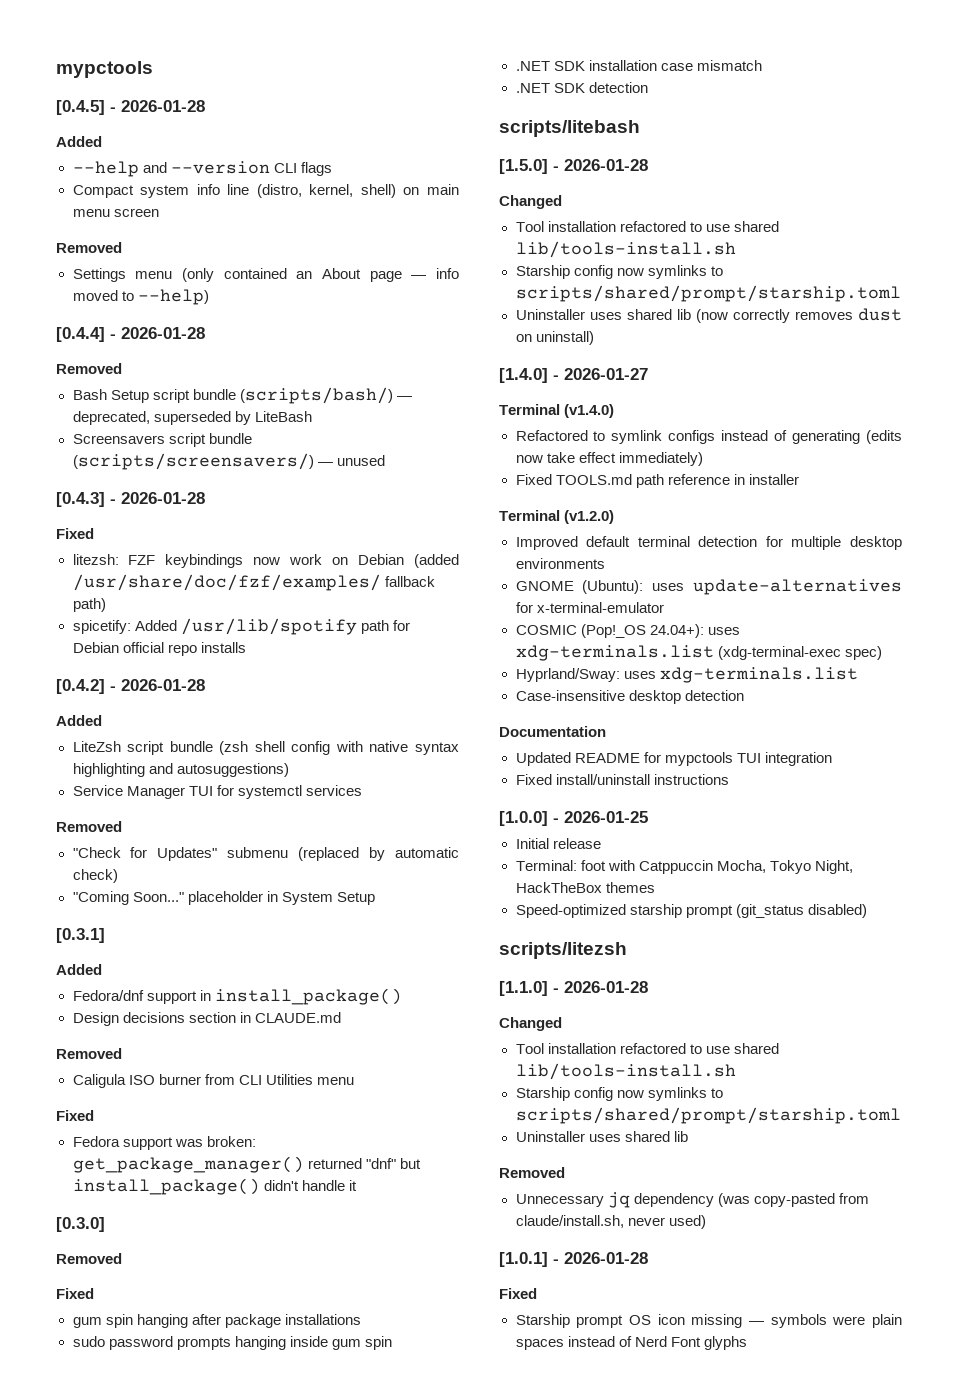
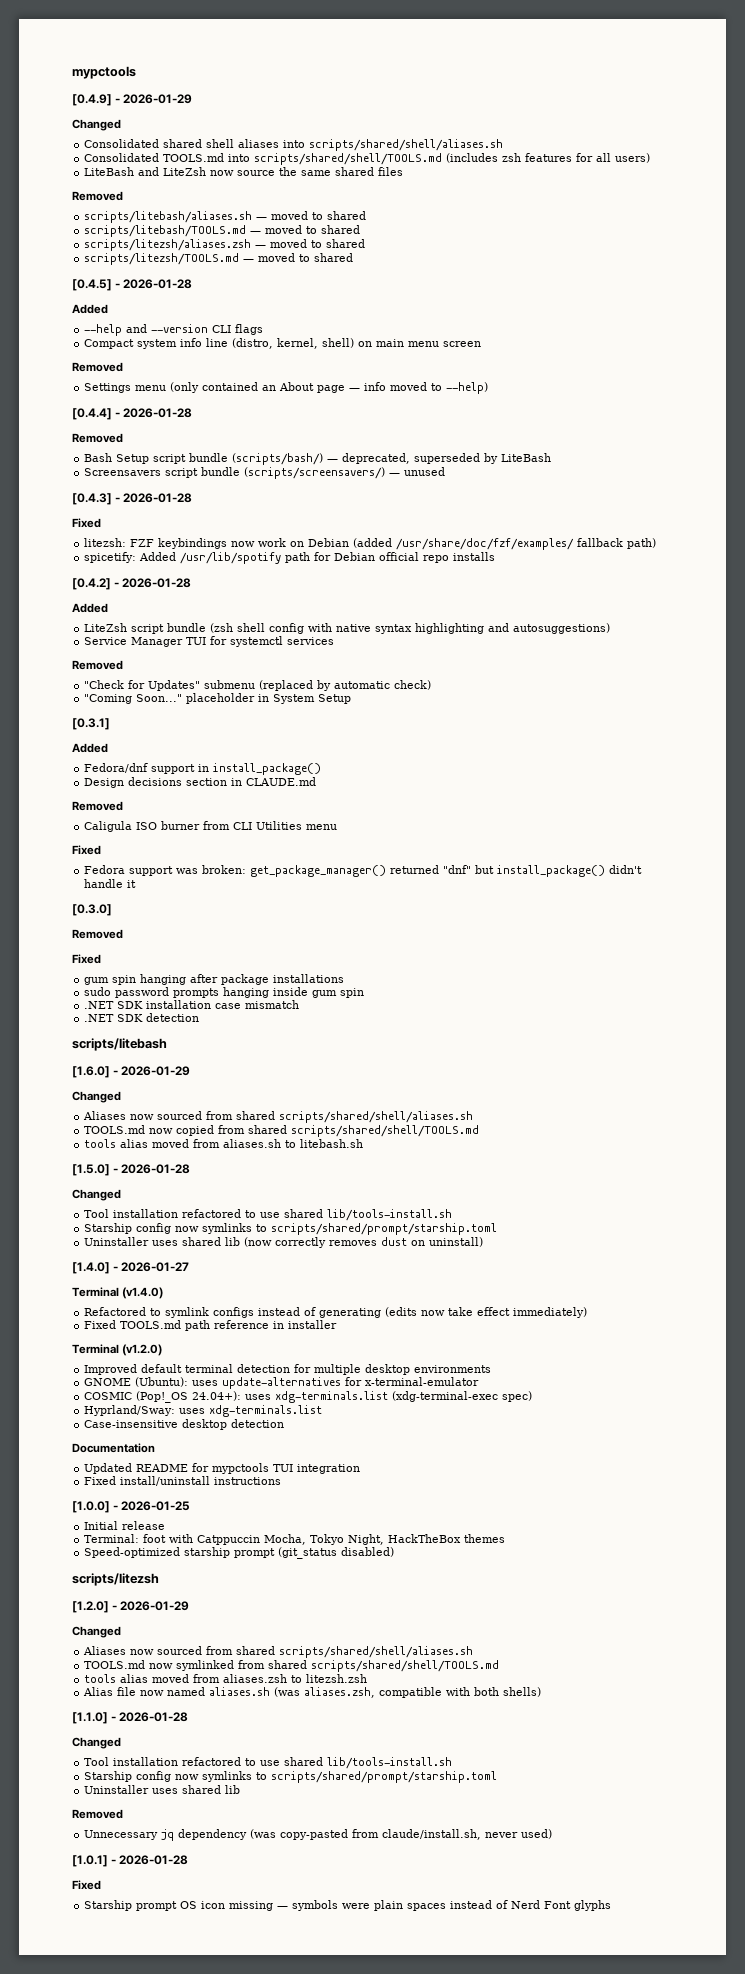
[56,61,153,78] mypctools -> [72,66,136,79] [72,94,193,106] [72,119,121,131] [84,139,504,151] [84,153,651,165] [84,167,404,176] [72,191,123,201] [84,211,367,223] [84,225,361,237] [84,239,366,251] [84,253,354,265] mypctools // [0.4.9] - 2026-01-29 // Changed // Consolidated shared shell aliases into scripts/shared/shell/aliases.sh // Consolidated TOOLS.md into scripts/shared/shell/TOOLS.md (includes zsh features for all users) // LiteBash and LiteZsh now source the same shared files // Removed // scripts/litebash/aliases.sh — moved to shared // scripts/litebash/TOOLS.md — moved to shared // scripts/litezsh/aliases.zsh — moved to shared // scripts/litezsh/TOOLS.md — moved to shared
(640, 128) none -> [72,1066,191,1078] [72,1091,121,1103] [83,1111,474,1123] [84,1125,480,1137] [84,1139,364,1148] // [1.6.0] - 2026-01-29 // Changed // Aliases now sourced from shared scripts/shared/shell/aliases.sh // TOOLS.md now copied from shared scripts/shared/shell/TOOLS.md // tools alias moved from aliases.sh to litebash.sh
(627, 950) none -> [72,1601,190,1613] [72,1626,121,1638] [83,1646,474,1658] [84,1660,500,1672] [84,1674,368,1683] [83,1687,542,1698] // [1.2.0] - 2026-01-29 // Changed // Aliases now sourced from shared scripts/shared/shell/aliases.sh // TOOLS.md now symlinked from shared scripts/shared/shell/TOOLS.md // tools alias moved from aliases.zsh to litezsh.zsh // Alias file now named aliases.sh (was aliases.zsh, compatible with both shells)

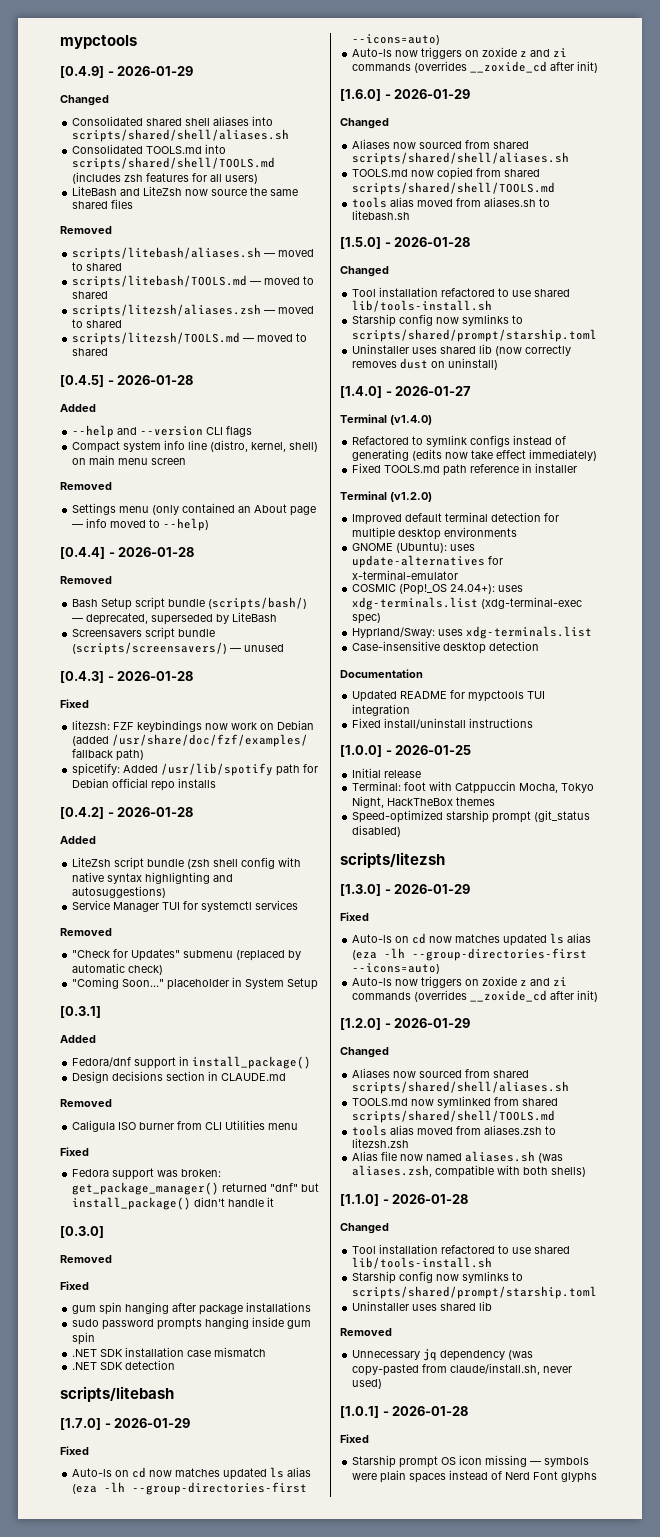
(167, 1044) none -> [60,1418,191,1430] [60,1446,89,1455] [72,1467,312,1480] [72,1482,308,1495] [352,34,441,45] [352,47,568,59] [352,61,599,73] // [1.7.0] - 2026-01-29 // Fixed // Auto-ls on cd now matches updated ls alias (eza -lh --group-directories-first --icons=auto) // Auto-ls now triggers on zoxide z and zi commands (overrides __zoxide_cd after init)
(159, 1579) none -> [340,884,471,896] [340,912,369,921] [352,933,592,946] [352,948,588,961] [352,963,441,974] [352,976,568,988] [352,990,599,1002] // [1.3.0] - 2026-01-29 // Fixed // Auto-ls on cd now matches updated ls alias (eza -lh --group-directories-first --icons=auto) // Auto-ls now triggers on zoxide z and zi commands (overrides __zoxide_cd after init)

